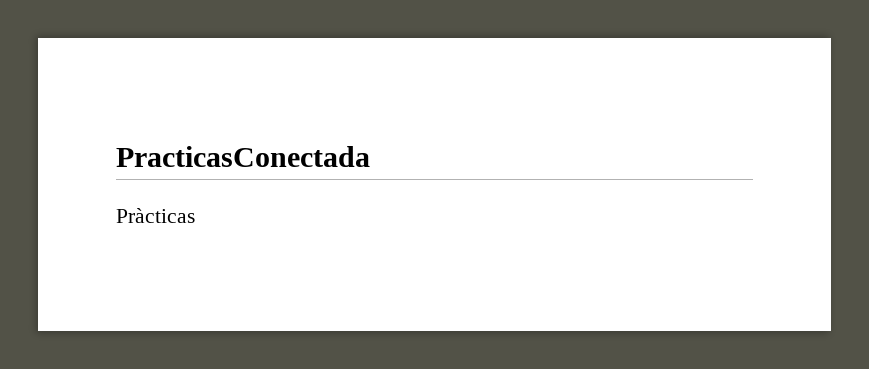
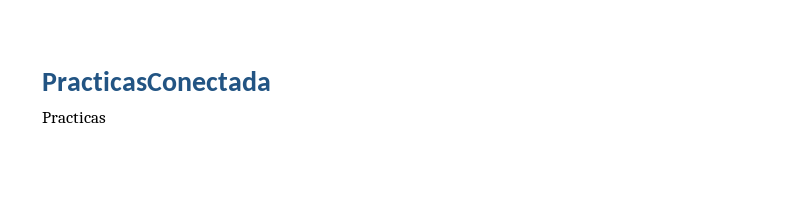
[116,208,195,223] Pràcticas -> [42,112,106,123] Practicas

